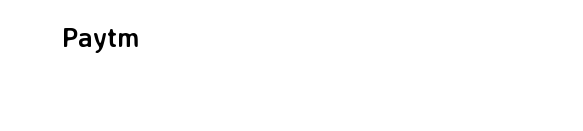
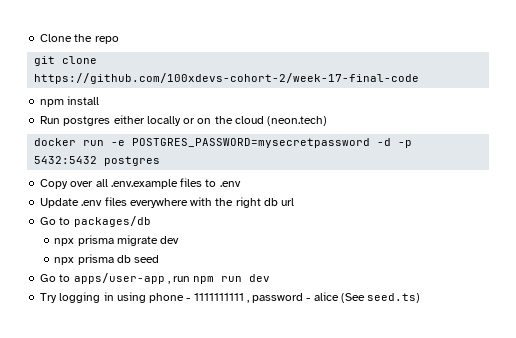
[62,28,139,53] Paytm -> [40,34,119,44] [34,56,98,66] [34,73,420,84] [40,96,100,107] [40,115,328,126] [34,138,413,148] [34,156,161,166] [40,178,241,189] [40,197,295,208] [40,216,151,227] [54,235,180,246] [54,254,160,265] [40,273,271,284] [40,292,421,303] Clone the repo // git clone https://github.com/100xdevs-cohort-2/week-17-final-code // npm install // Run postgres either locally or on the cloud (neon.tech) // docker run -e POSTGRES_PASSWORD=mysecretpassword -d -p 5432:5432 postgres // Copy over all .env.example files to .env // Update .env files everywhere with the right db url // Go to packages/db // npx prisma migrate dev // npx prisma db seed // Go to apps/user-app , run npm run dev // Try logging in using phone - 1111111111 , password - alice (See seed.ts)

